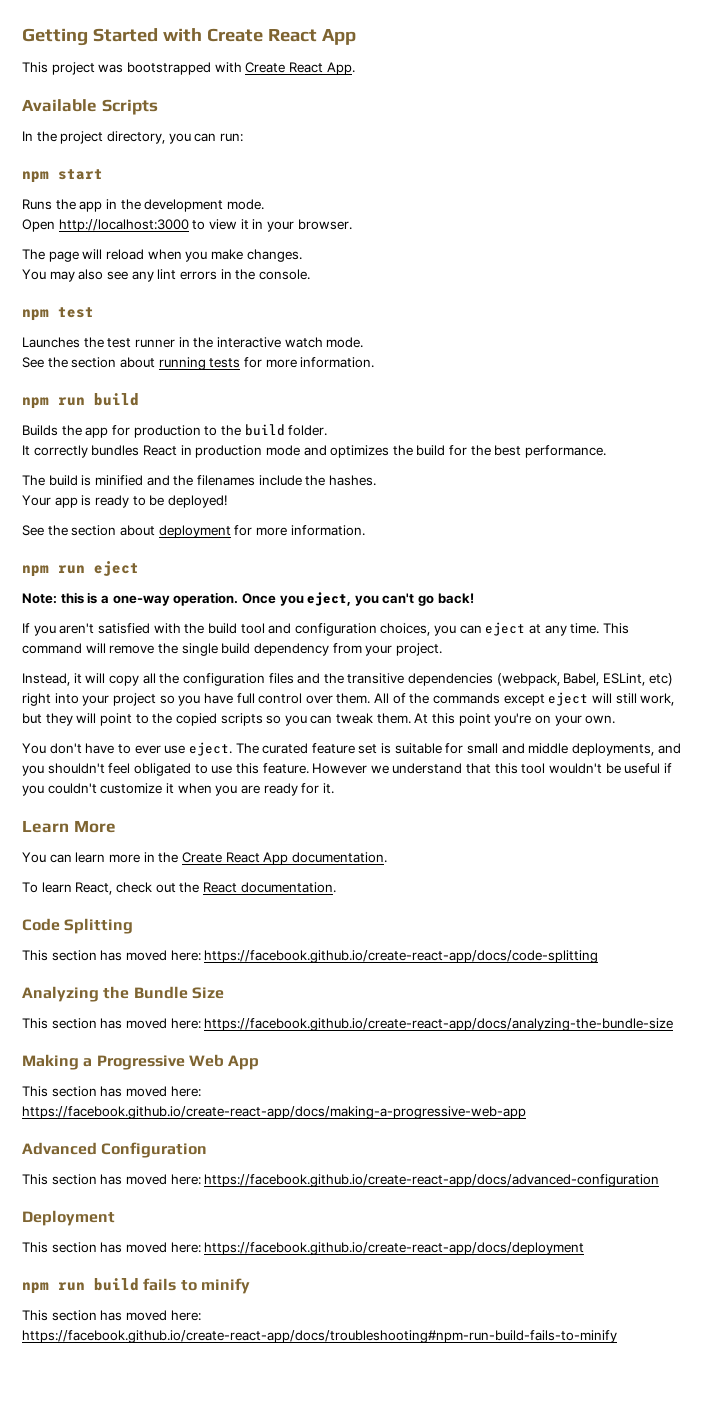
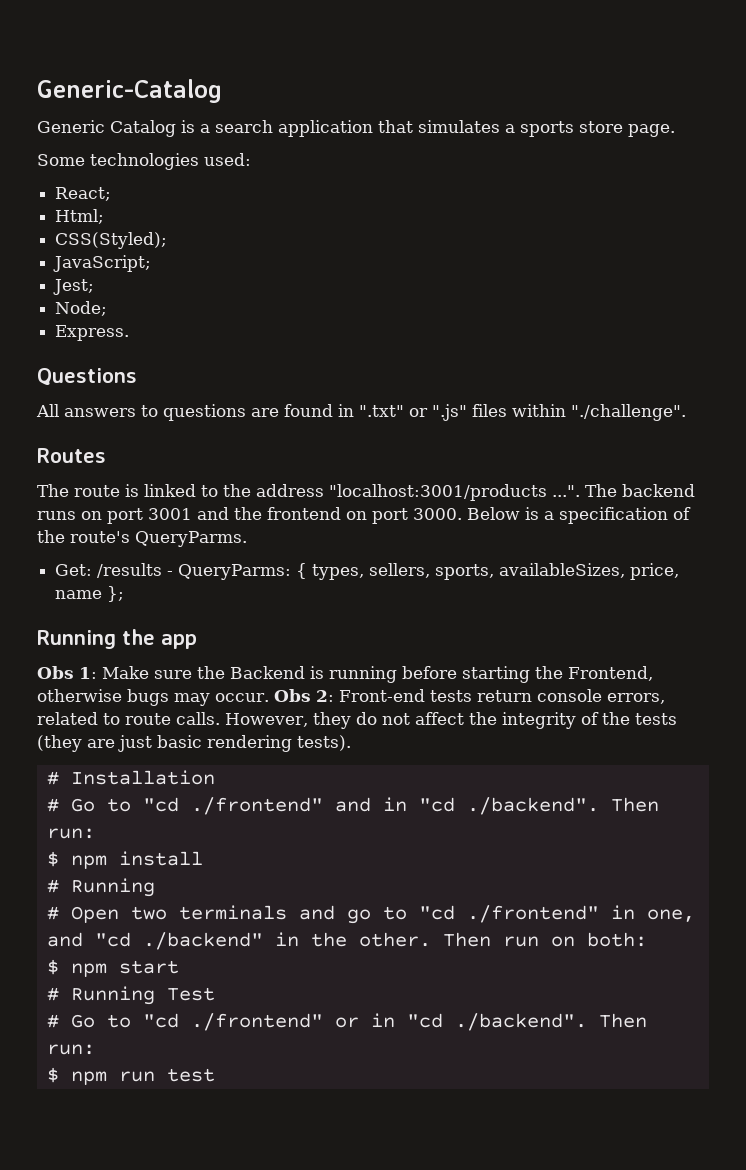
[22,28,356,46] [22,62,355,75] [22,99,158,115] [22,131,243,144] [22,169,103,183] [22,199,264,212] [22,219,352,232] [22,249,302,262] [22,269,310,282] [22,307,94,321] [22,337,364,348] [22,357,375,370] [22,393,139,409] [22,424,328,438] [22,445,607,458] [22,475,376,486] [22,495,227,508] [22,525,365,538] [22,561,139,577] [22,592,474,606] [22,622,629,636] [22,643,442,656] [22,673,673,686] [22,692,675,706] [22,713,616,726] [22,742,681,756] [22,763,672,776] [22,783,334,796] [22,820,116,833] [22,852,387,865] [22,882,336,895] [22,918,134,934] [22,950,599,963] [22,986,224,1002] [22,1018,674,1031] [22,1054,260,1070] [22,1086,201,1097] [22,1106,526,1119] [22,1142,208,1158] [22,1174,660,1187] [22,1210,115,1226] [22,1242,585,1255] [22,1278,250,1294] [22,1310,201,1321] [22,1330,617,1343] Getting Started with Create React App // This project was bootstrapped with Create React App. // Available Scripts // In the project directory, you can run: // npm start // Runs the app in the development mode. // Open http://localhost:3000 to view it in your browser. // The page will reload when you make changes. // You may also see any lint errors in the console. // npm test // Launches the test runner in the interactive watch mode. // See the section about running tests for more information. // npm run build // Builds the app for production to the build folder. // It correctly bundles React in production mode and optimizes the build for the best performance. // The build is minified and the filenames include the hashes. // Your app is ready to be deployed! // See the section about deployment for more information. // npm run eject // Note: this is a one-way operation. Once you eject, you can't go back! // If you aren't satisfied with the build tool and configuration choices, you can eject at any time. This command will remove the single build dependency from your project. // Instead, it will copy all the configuration files and the transitive dependencies (webpack, Babel, ESLint, etc) right into your project so you have full control over them. All of the commands except eject will still work, but they will point to the copied scripts so you can tweak them. At this point you're on your own. // You don't have to ever use eject. The curated feature set is suitable for small and middle deployments, and you shouldn't feel obligated to use this feature. However we understand that this tool wouldn't be useful if you couldn't customize it when you are ready for it. // Learn More // You can learn more in the Create React App documentation. // To learn React, check out the React documentation. // Code Splitting // This section has moved here: https://facebook.github.io/create-react-app/docs/code-splitting // Analyzing the Bundle Size // This section has moved here: https://facebook.github.io/create-react-app/docs/analyzing-the-bundle-size // Making a Progressive Web App // This section has moved here: https://facebook.github.io/create-react-app/docs/making-a-progressive-web-app // Advanced Configuration // This section has moved here: https://facebook.github.io/create-react-app/docs/advanced-configuration // Deployment // This section has moved here: https://facebook.github.io/create-react-app/docs/deployment // npm run build fails to minify // This section has moved here: https://facebook.github.io/create-react-app/docs/troubleshooting#npm-run-build-fails-to-minify -> [37,79,222,103] [37,120,675,137] [37,153,251,170] [55,187,112,201] [55,209,105,224] [55,232,168,249] [53,255,152,272] [53,279,95,295] [55,301,108,316] [55,325,130,341] [37,368,137,386] [36,404,686,421] [37,448,106,463] [37,484,695,501] [37,507,691,524] [37,530,247,547] [55,563,680,580] [55,586,125,602] [37,629,197,649] [37,666,653,683] [37,689,665,706] [37,712,677,729] [37,735,351,752] [46,770,215,785] [46,797,659,815] [46,828,95,839] [46,851,203,869] [46,878,155,897] [46,905,695,924] [46,932,647,950] [46,959,179,977] [46,986,215,1005] [46,1013,647,1031] [46,1044,95,1055] [46,1067,215,1085] Generic-Catalog // Generic Catalog is a search application that simulates a sports store page. // Some technologies used: // React; // Html; // CSS(Styled); // JavaScript; // Jest; // Node; // Express. // Questions // All answers to questions are found in ".txt" or ".js" files within "./challenge". // Routes // The route is linked to the address "localhost:3001/products ...". The backend runs on port 3001 and the frontend on port 3000. Below is a specification of the route's QueryParms. // Get: /results - QueryParms: { types, sellers, sports, availableSizes, price, name }; // Running the app // Obs 1: Make sure the Backend is running before starting the Frontend, otherwise bugs may occur. Obs 2: Front-end tests return console errors, related to route calls. However, they do not affect the integrity of the tests (they are just basic rendering tests). // # Installation // # Go to "cd ./frontend" and in "cd ./backend". Then run: // $ npm install // # Running // # Open two terminals and go to "cd ./frontend" in one, and "cd ./backend" in the other. Then run on both: // $ npm start // # Running Test // # Go to "cd ./frontend" or in "cd ./backend". Then run: // $ npm run test

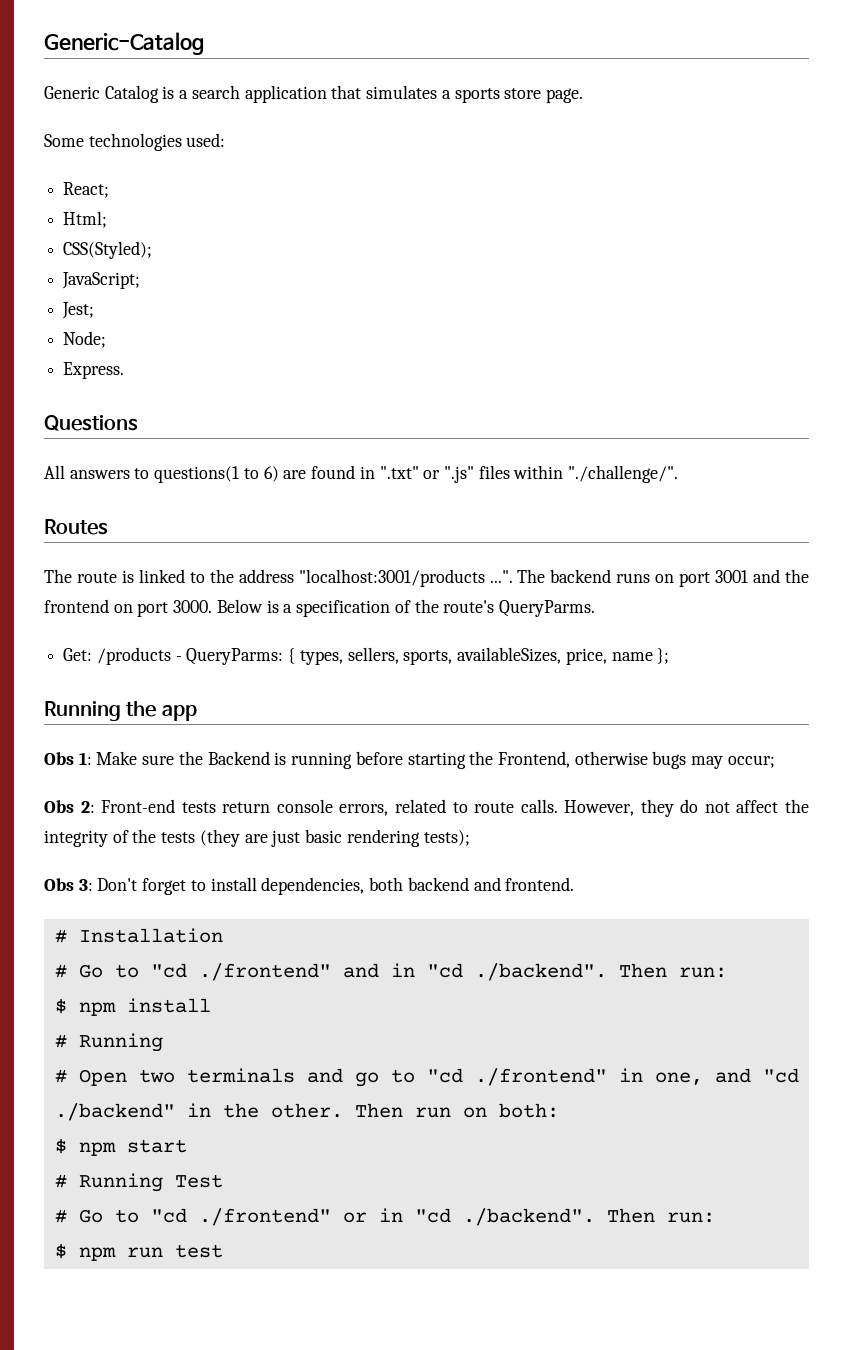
[163,404,246,421] questions -> [154,466,279,483] questions(1 to 6)
[571,404,686,421] "./challenge". -> [568,465,679,483] "./challenge/".
[97,563,163,578] /results -> [96,647,171,665] /products
[215,693,269,702] occur. -> [727,755,775,768] occur; //
[297,735,351,751] tests). -> [423,830,470,846] [44,877,575,895] tests); // Obs 3: Don't forget to install dependencies, both backend and frontend.

